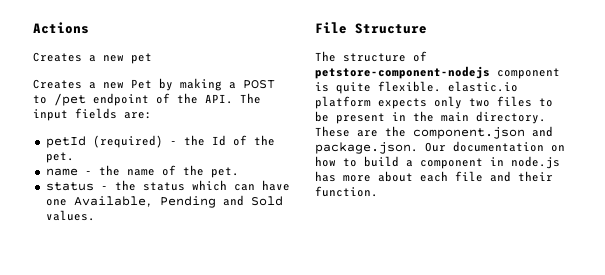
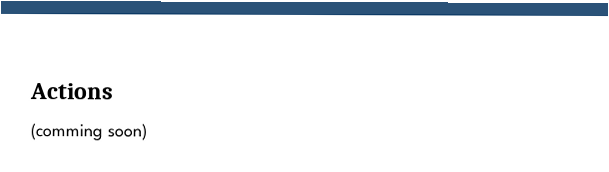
[33,52,152,64] [33,78,275,91] [33,93,261,106] [33,108,152,121] [45,135,275,148] [45,152,74,163] [45,165,239,178] [45,180,290,191] [45,195,283,208] [45,210,95,221] [315,22,427,34] [315,51,427,62] [315,66,560,79] [315,81,518,94] [315,96,553,109] [315,111,546,124] [315,126,553,139] [315,141,565,154] [315,156,560,169] [315,171,553,182] [315,186,378,197] Creates a new pet // Creates a new Pet by making a POST to /pet endpoint of the API. The input fields are: // petId (required) - the Id of the pet. // name - the name of the pet. // status - the status which can have one Available, Pending and Sold values. // File Structure // The structure of petstore-component-nodejs component is quite flexible. elastic.io platform expects only two files to be present in the main directory. These are the component.json and package.json. Our documentation on how to build a component in node.js has more about each file and their function. -> [30,123,147,141] (comming soon)

